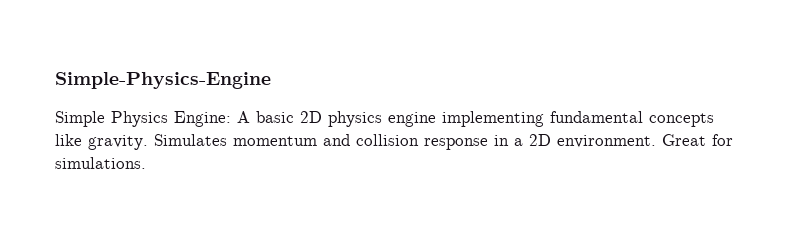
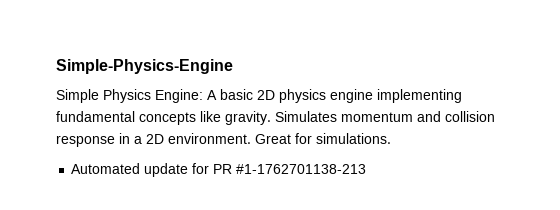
(146, 163) none -> [71,163,367,177] // Automated update for PR #1-1762701138-213

